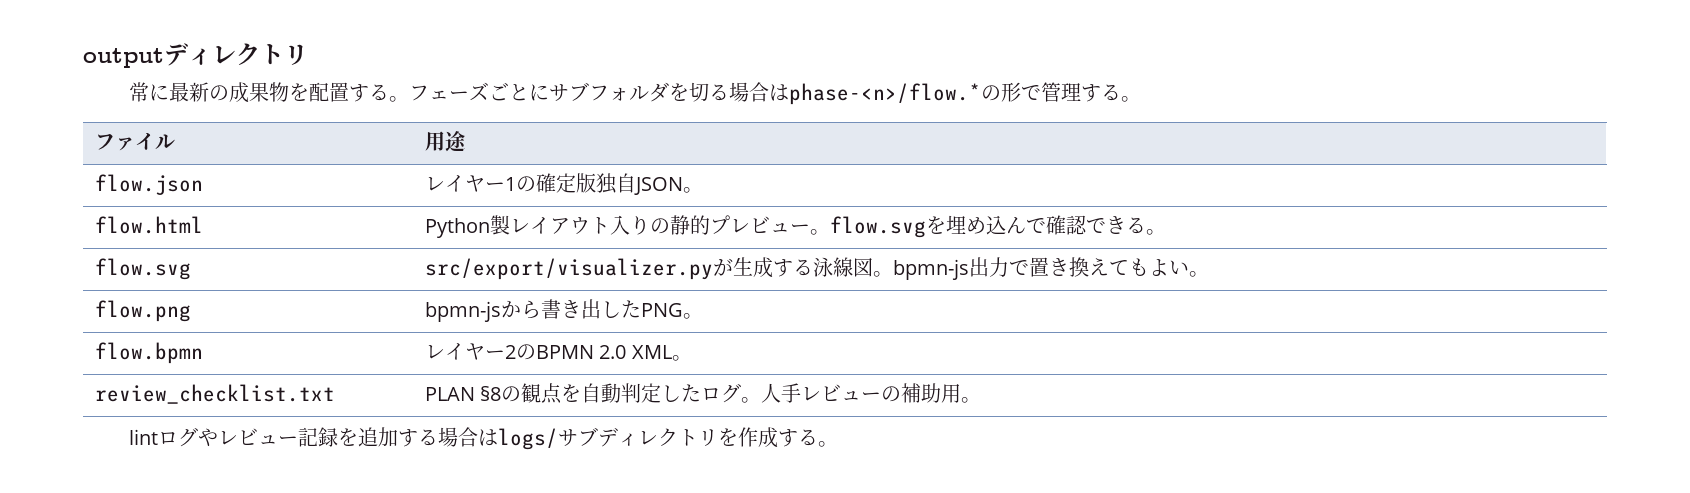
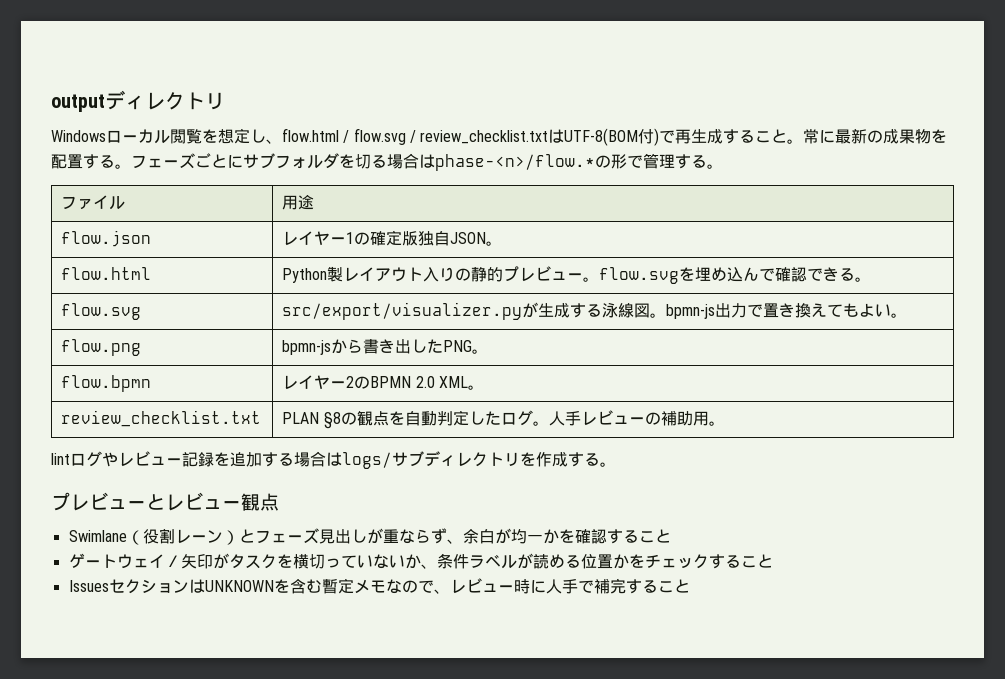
(308, 54) none -> [51,128,804,146] Windowsローカル閲覧を想定し、flow.html / flow.svg / review_checklist.txtはUTF-8(BOM付)で再生成すること。
(839, 444) none -> [51,492,279,511] [68,528,671,545] [68,553,773,569] [68,578,690,594] // プレビューとレビュー観点 // Swimlane（役割レーン）とフェーズ見出しが重ならず、余白が均一かを確認すること // ゲートウェイ／矢印がタスクを横切っていないか、条件ラベルが読める位置かをチェックすること // IssuesセクションはUNKNOWNを含む暫定メモなので、レビュー時に人手で補完すること

